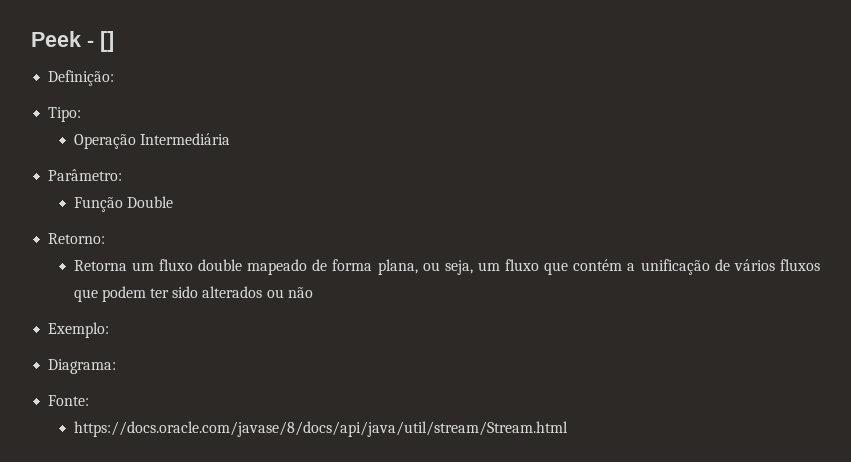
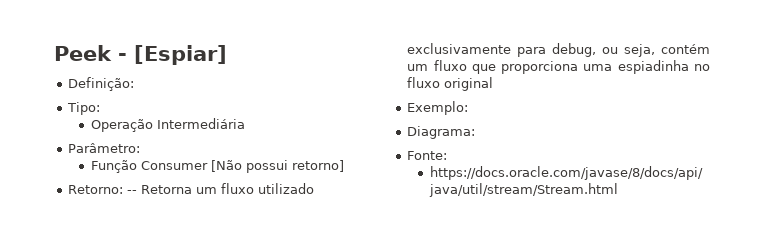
[100,31,114,52] [] -> [134,45,227,65] [Espiar]
[126,196,173,208] Double -> [140,160,344,173] Consumer [Não possui retorno]
(106, 238) // -> [127,190,138,194] --
[197,259,418,275] double mapeado de forma plana, -> [258,183,315,194] [407,43,597,57] utilizado exclusivamente para debug,
(473, 267) none -> [661,44,710,54] contém
[573,259,821,275] [73,286,313,302] contém a unificação de vários fluxos que podem ter sido alterados ou não -> [501,60,710,74] [407,77,494,91] proporciona uma espiadinha no fluxo original

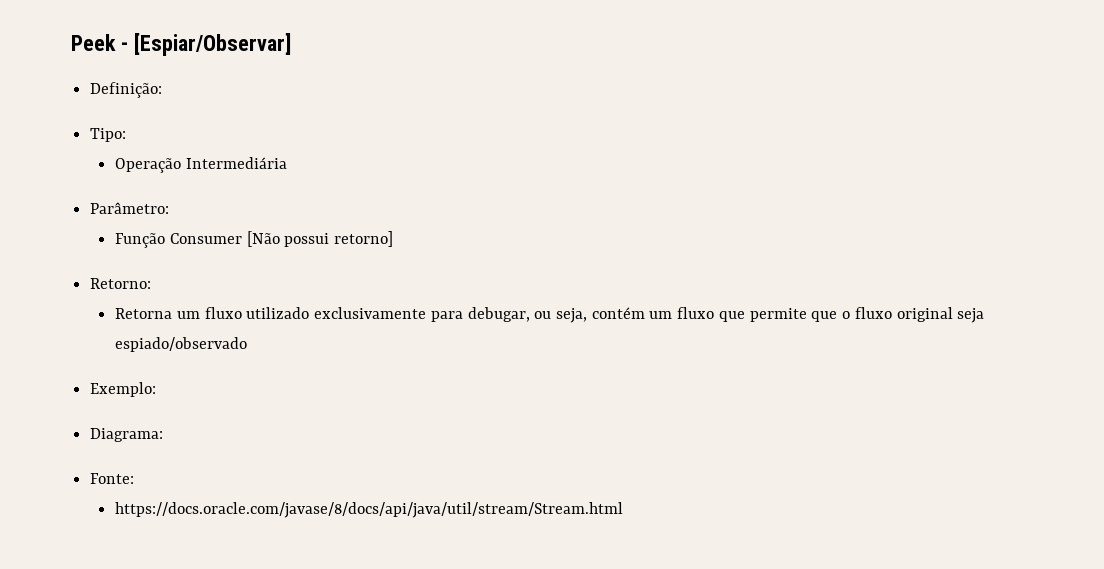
[134,45,227,65] [Espiar] -> [133,33,291,56] [Espiar/Observar]
[127,190,138,194] -- -> (152, 283) //
[552,43,597,57] debug, -> [467,307,530,322] debugar,
[501,60,710,74] proporciona uma espiadinha no -> [749,308,851,322] permite que o
(494, 84) none -> [957,308,985,323] [115,337,248,352] seja espiado/observado

